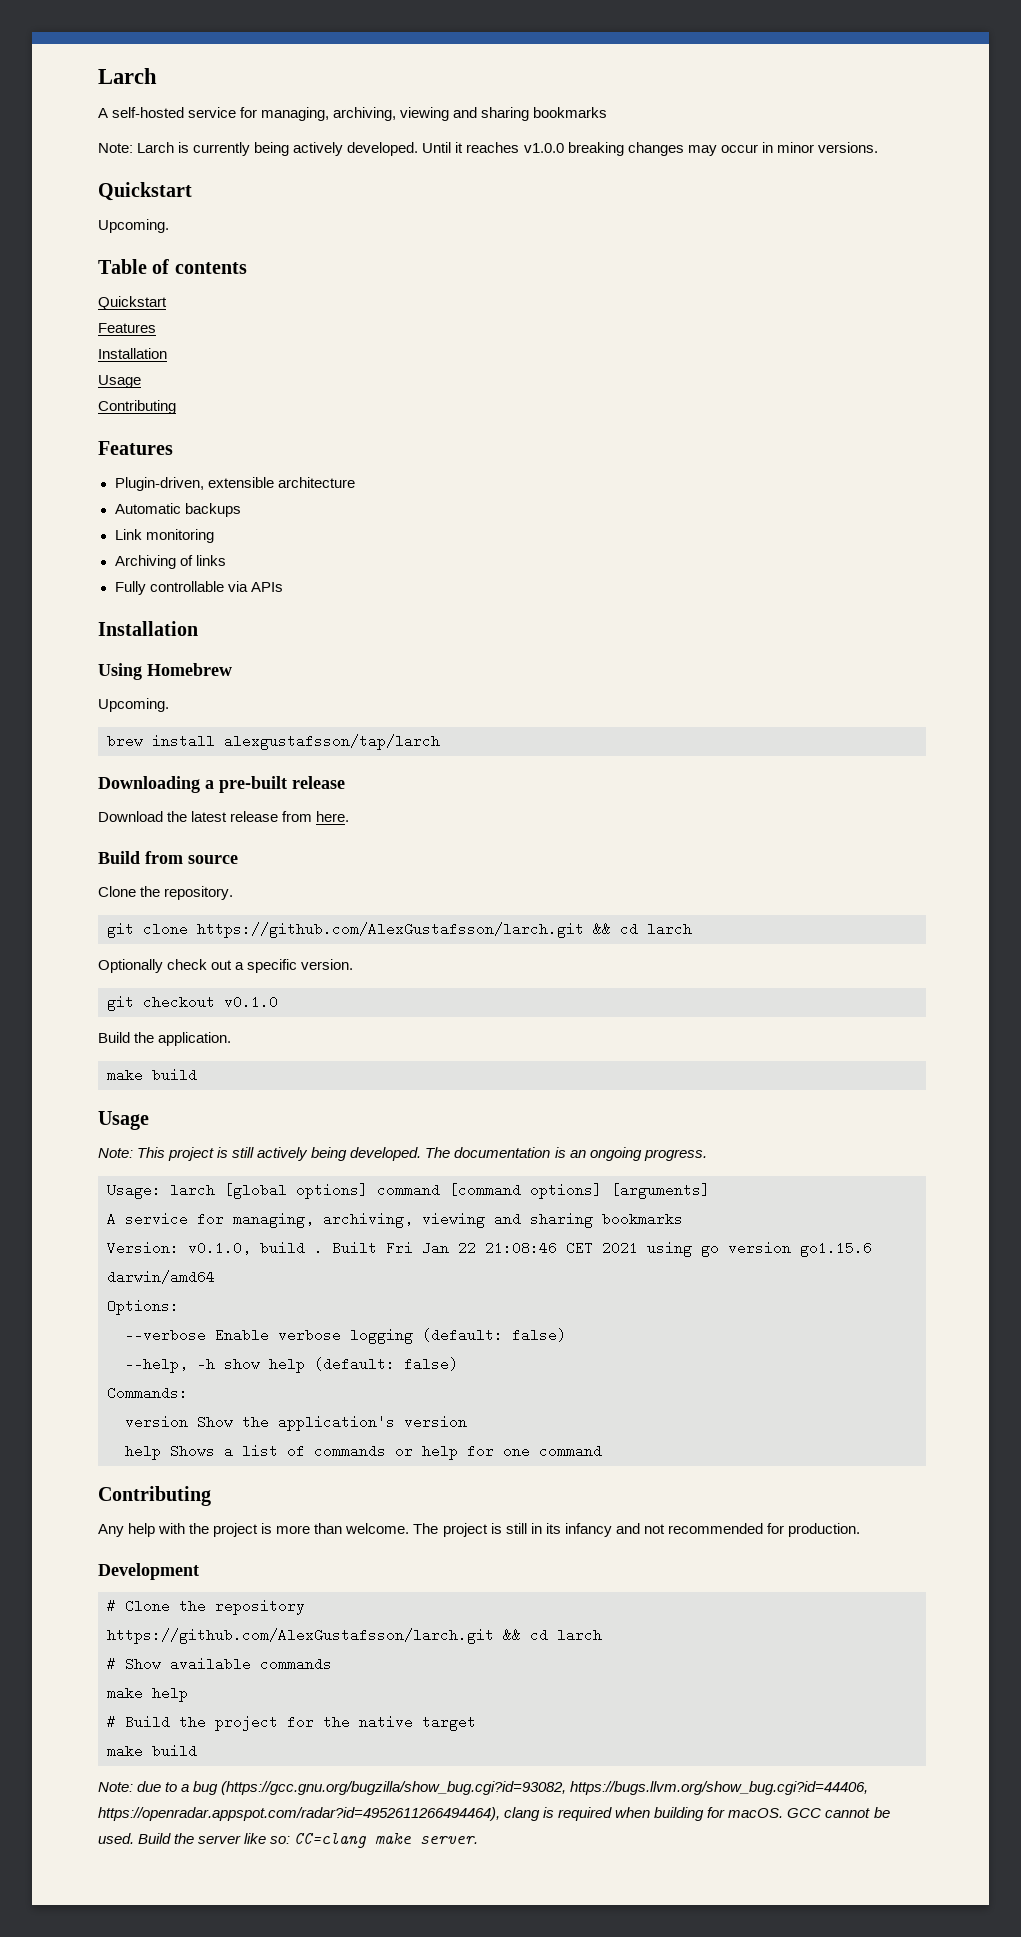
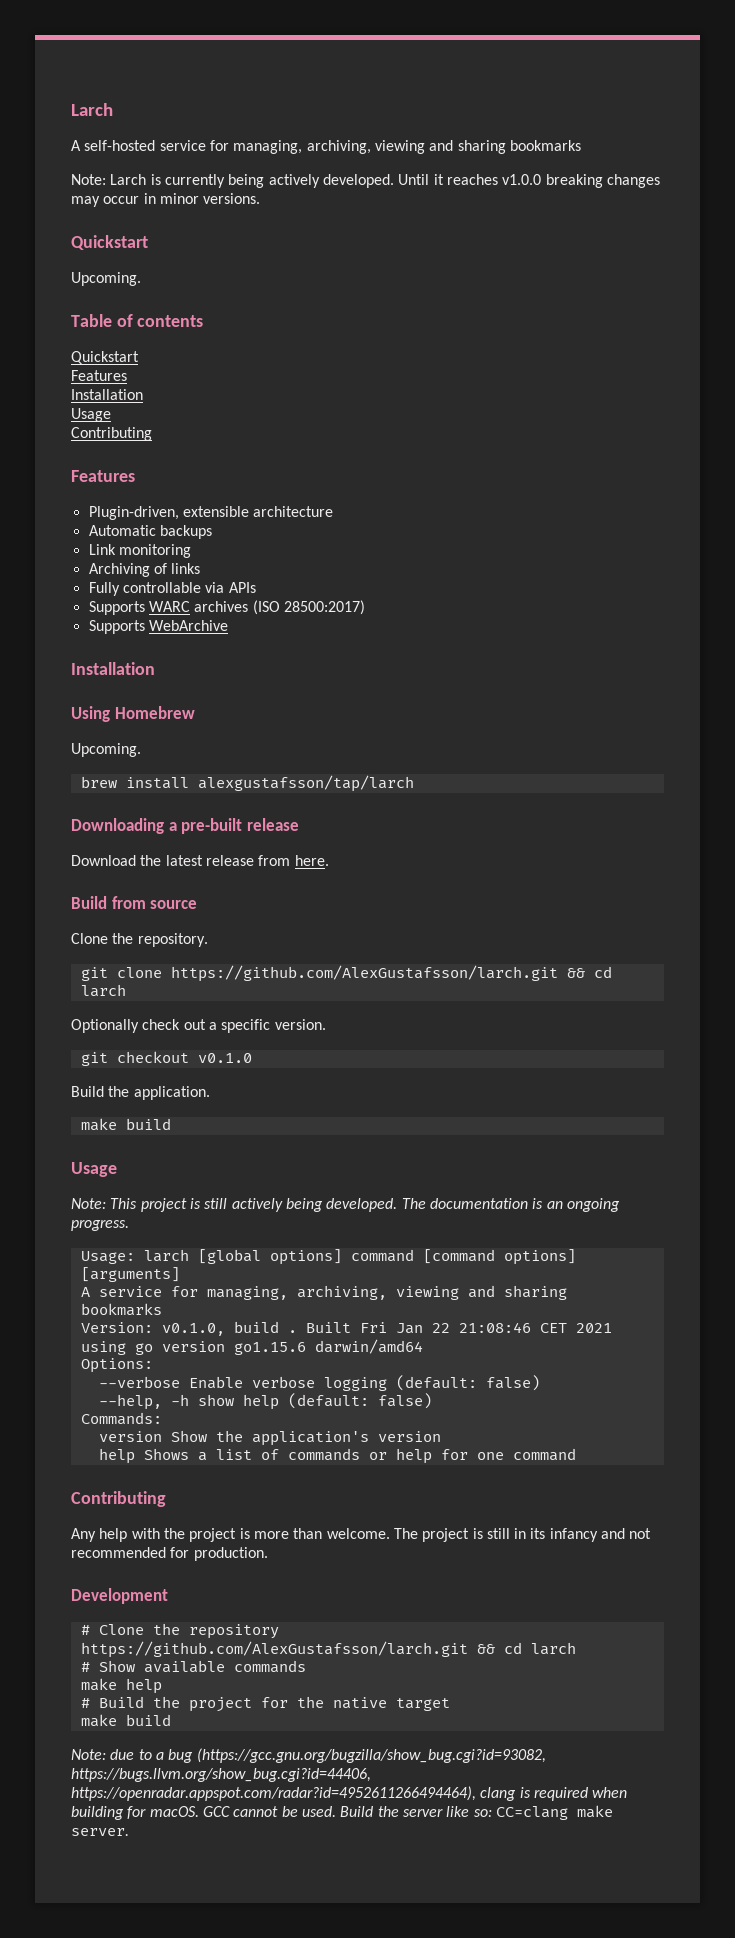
(283, 587) none -> [88,600,365,615] [88,620,228,634] // Supports WARC archives (ISO 28500:2017) // Supports WebArchive

